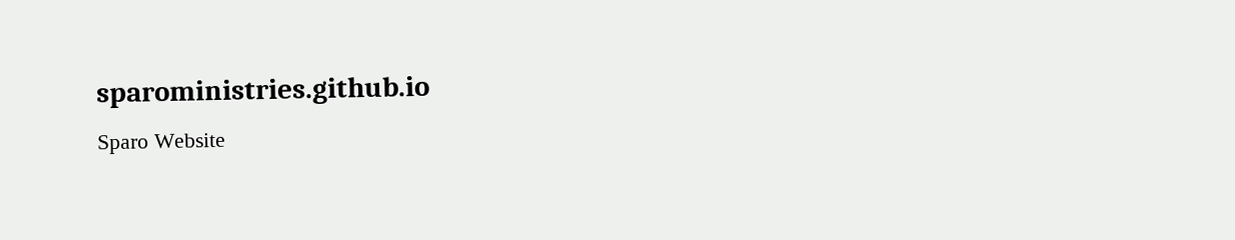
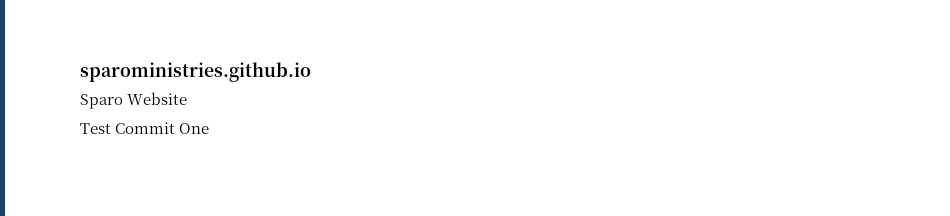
(226, 140) none -> [80,122,210,134] // Test Commit One

